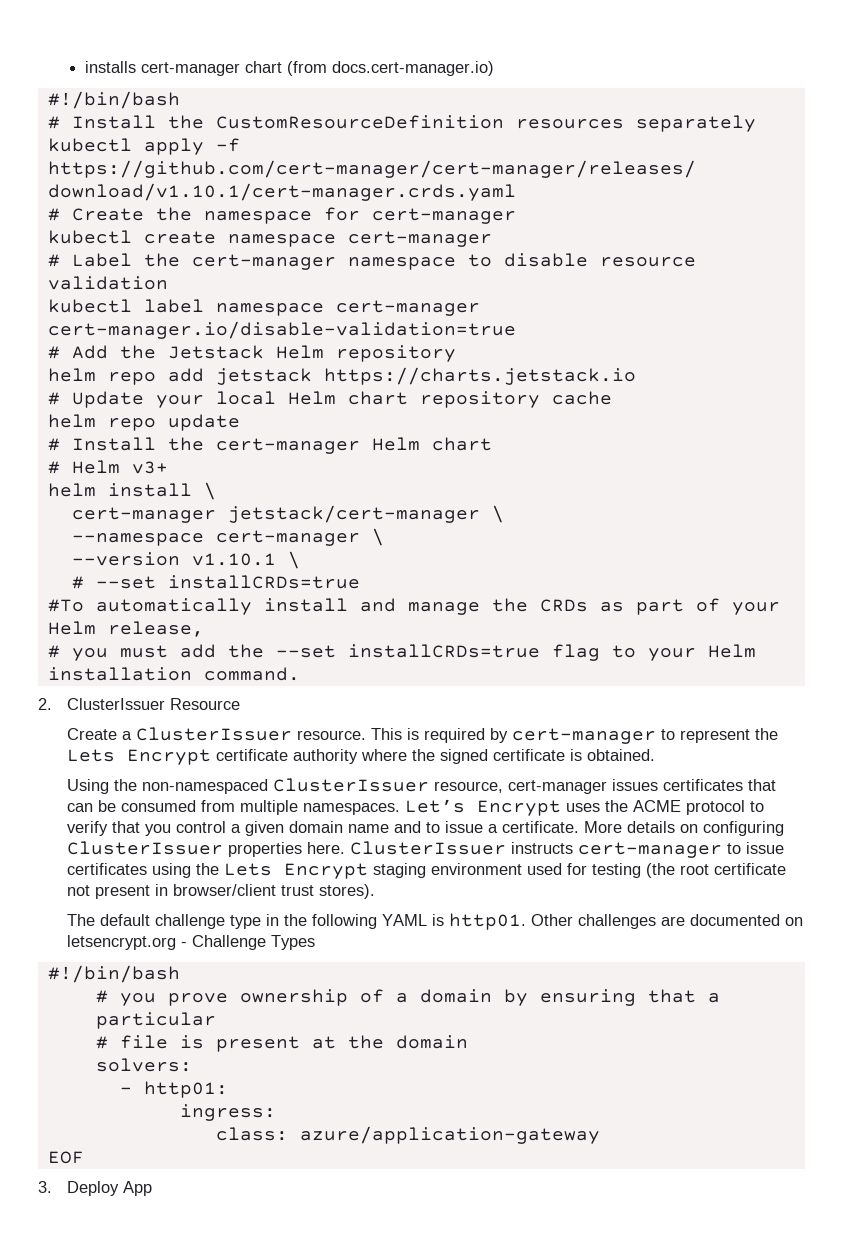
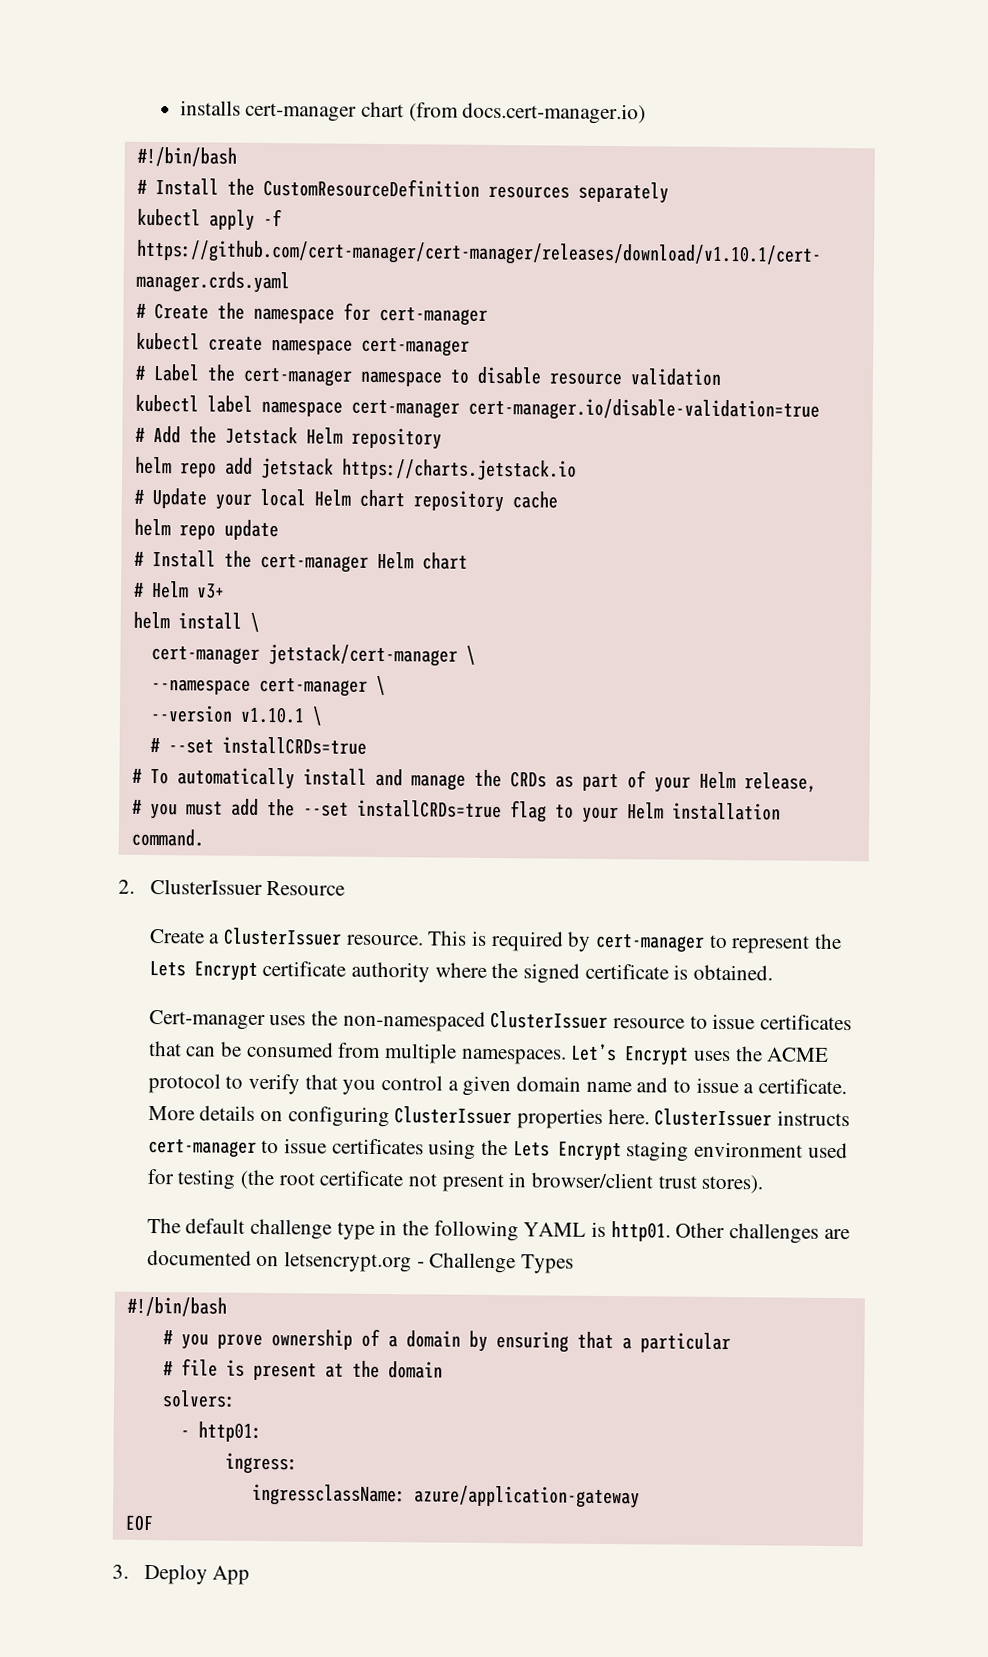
[47,599,84,612] #To -> [131,768,169,785] # To
[66,779,109,794] Using -> [148,1009,307,1031] Cert-manager uses
[433,779,658,794] resource, cert-manager issues -> [612,1013,756,1030] resource to issue
[215,1127,288,1141] class: -> [251,1483,406,1507] ingressclassName:

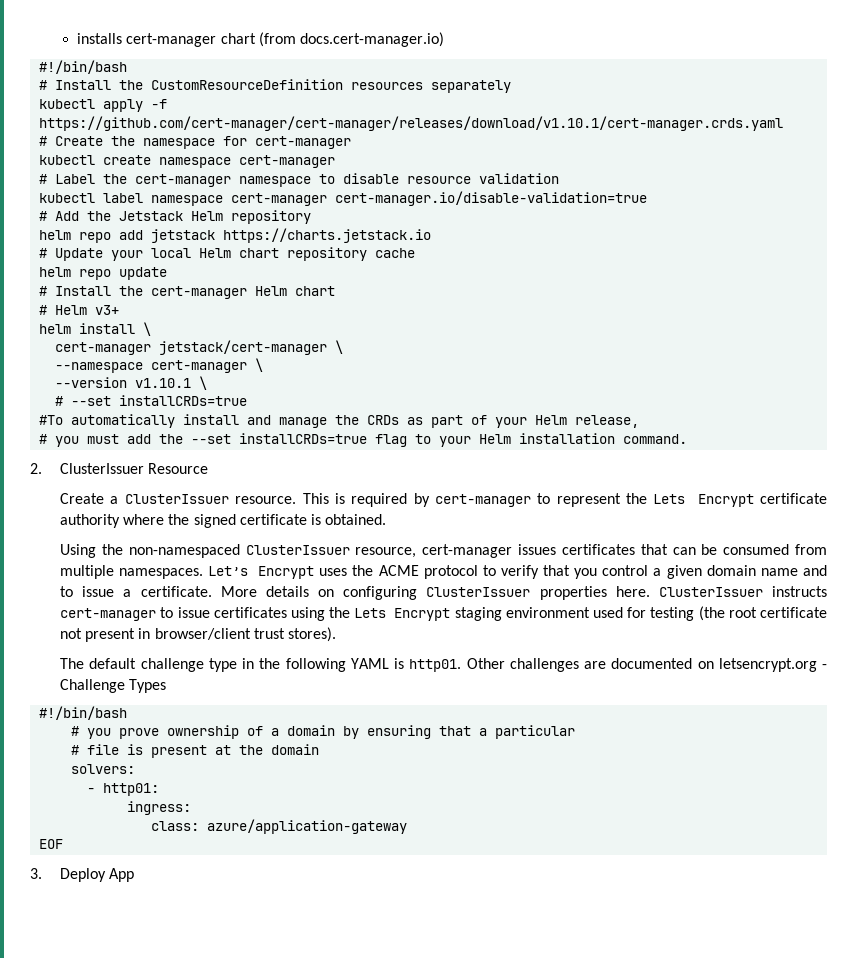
[131,768,169,785] # To -> [39,415,64,425] #To
[148,1009,307,1031] Cert-manager uses -> [60,544,97,558] Using
[612,1013,756,1030] resource to issue -> [355,544,557,558] resource, cert-manager issues
[251,1483,406,1507] ingressclassName: -> [151,821,200,831] class:

